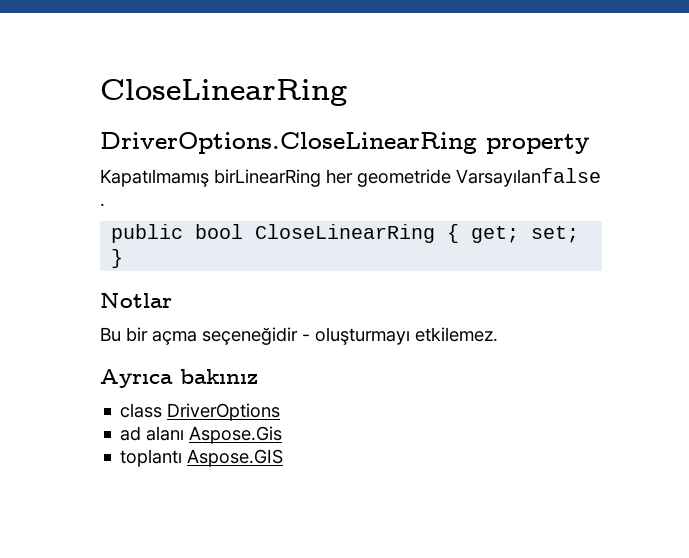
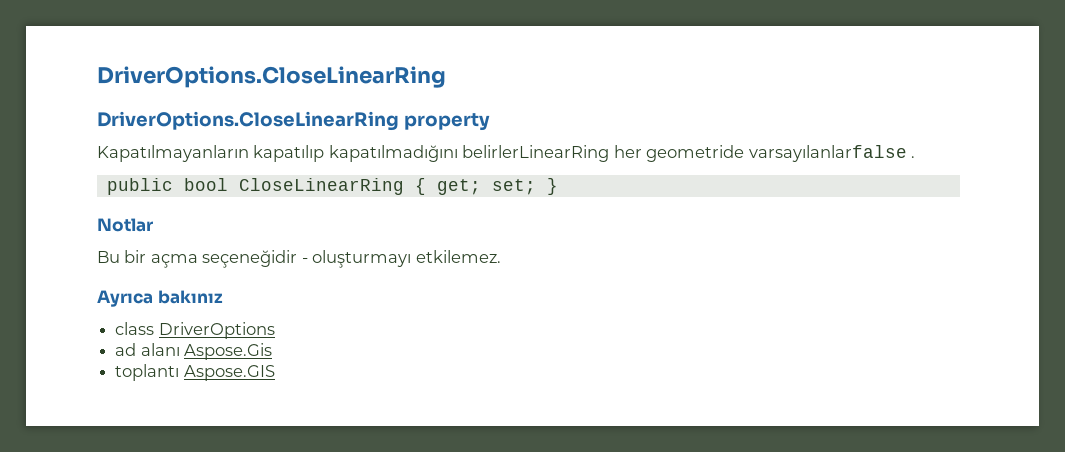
[100,79,347,106] CloseLinearRing -> [97,66,446,88] DriverOptions.CloseLinearRing
[100,169,321,187] Kapatılmamış birLinearRing -> [97,145,610,162] Kapatılmayanların kapatılıp kapatılmadığını belirlerLinearRing
[456,168,601,187] Varsayılanfalse -> [748,145,907,162] varsayılanlarfalse

